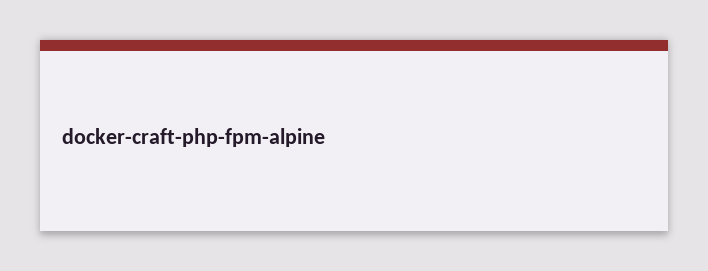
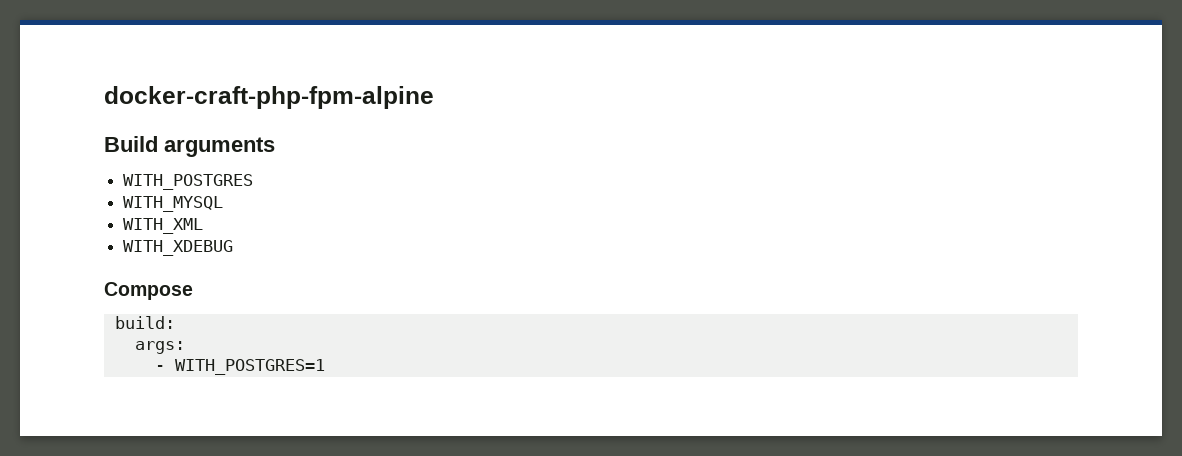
(325, 137) none -> [104,136,275,157] [123,174,254,190] [123,196,224,212] [123,218,204,234] [123,240,234,256] [104,282,193,300] [114,316,175,329] [134,341,185,354] [154,359,325,375] // Build arguments // WITH_POSTGRES // WITH_MYSQL // WITH_XML // WITH_XDEBUG // Compose // build: // args: // - WITH_POSTGRES=1

